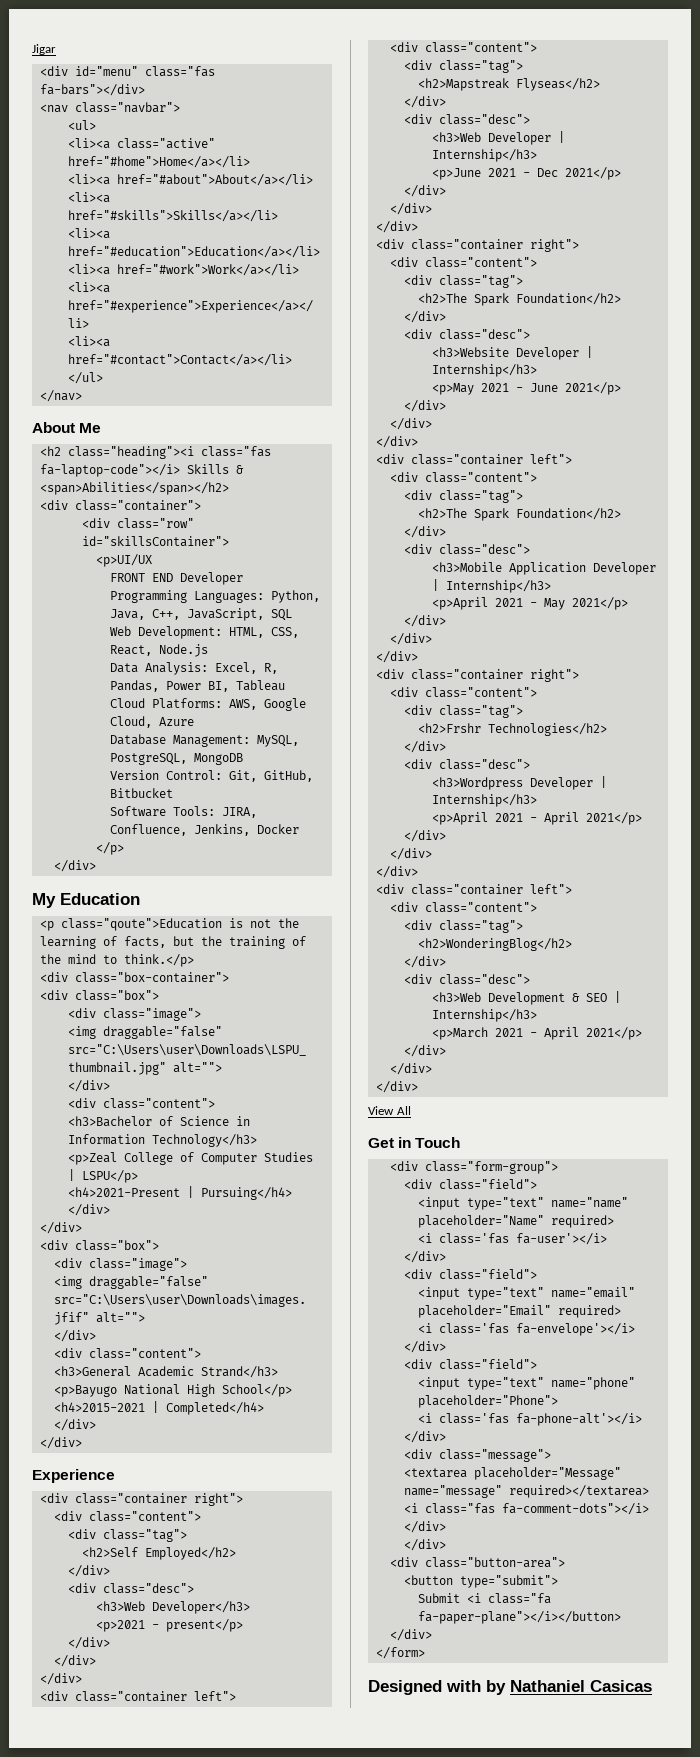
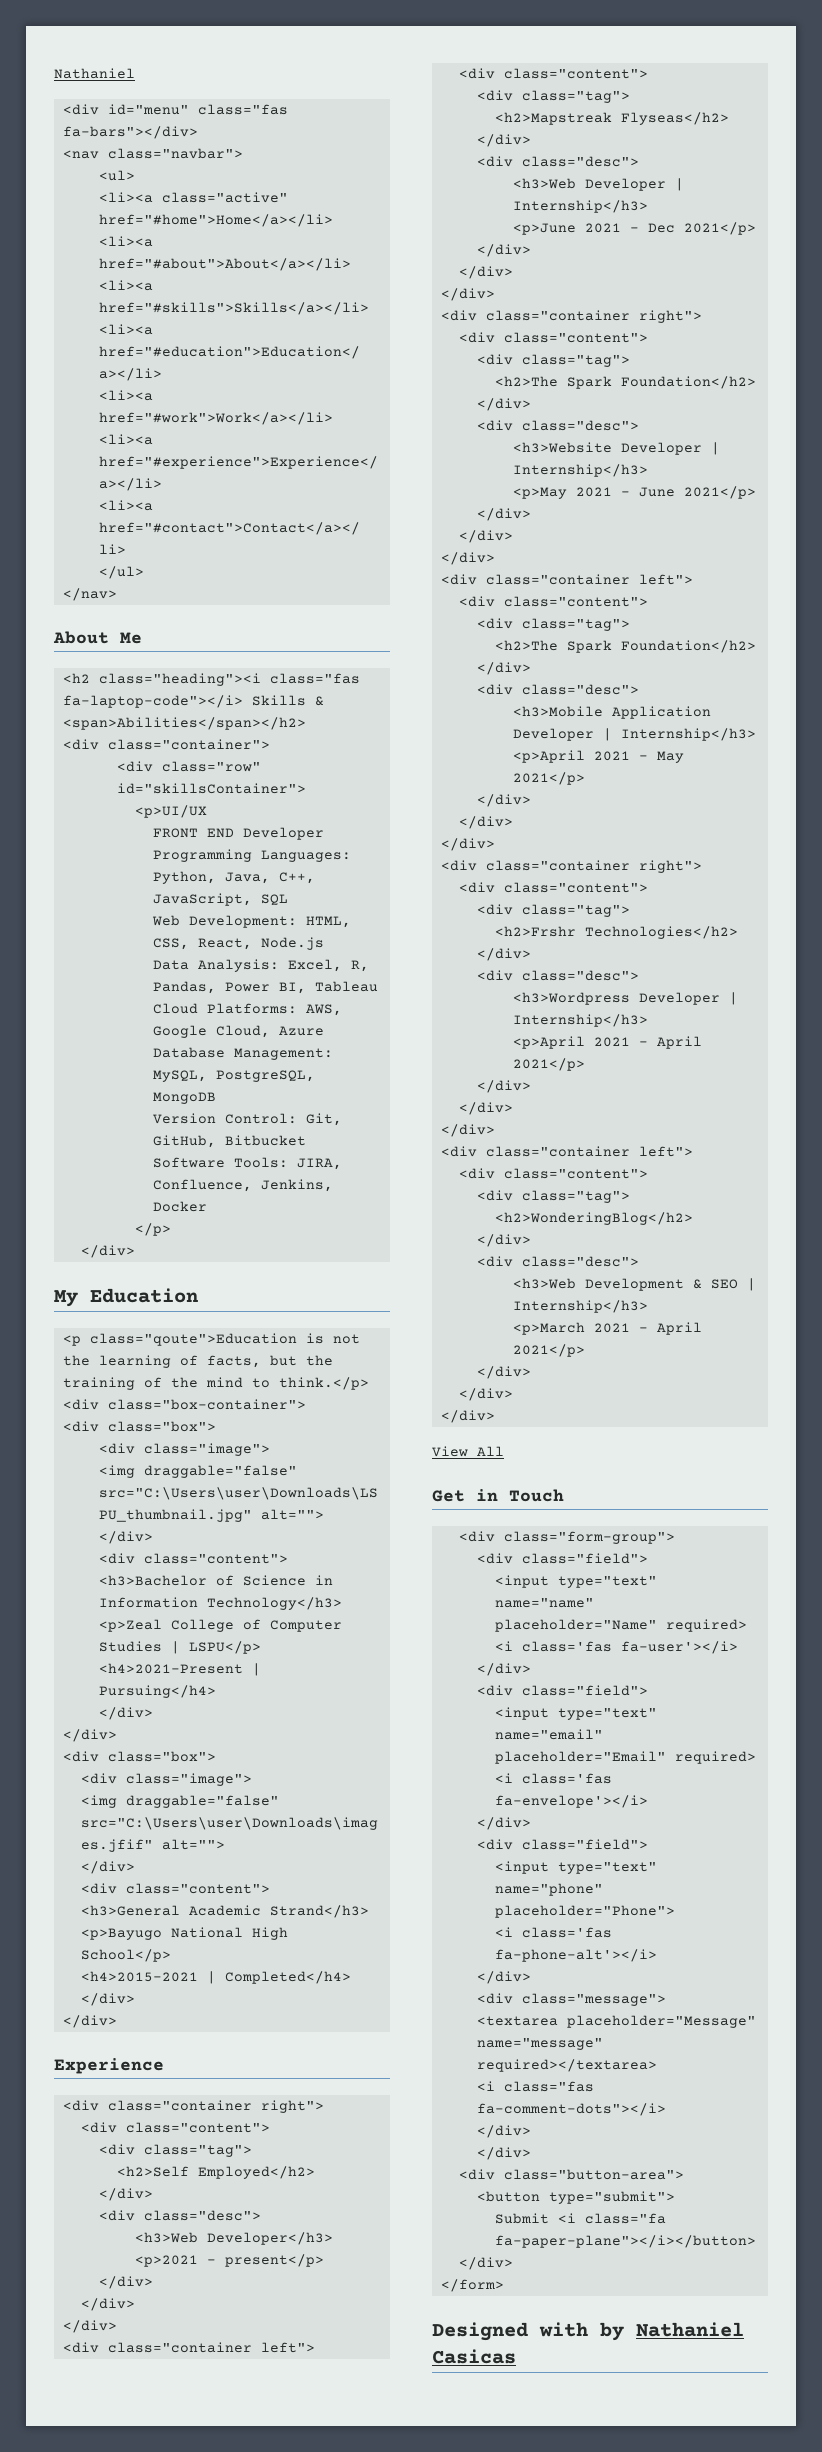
[32,44,56,55] Jigar -> [54,68,135,79] Nathaniel

